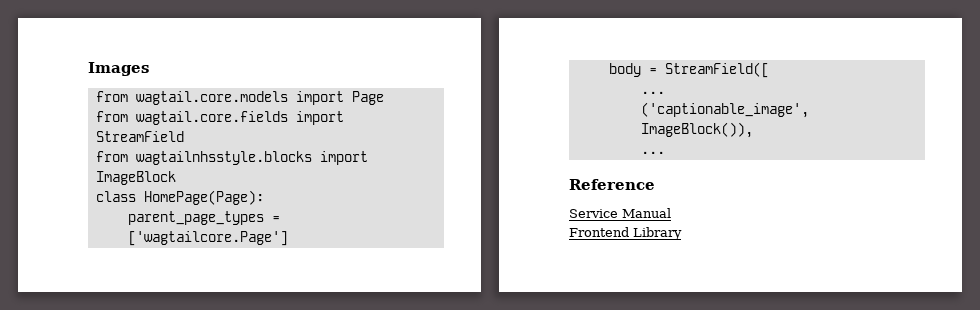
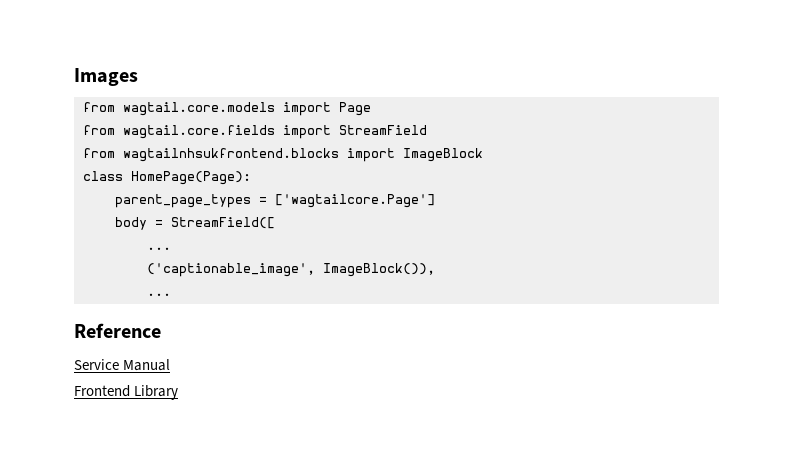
[135,151,312,165] wagtailnhsstyle.blocks -> [123,148,339,162] wagtailnhsukfrontend.blocks

